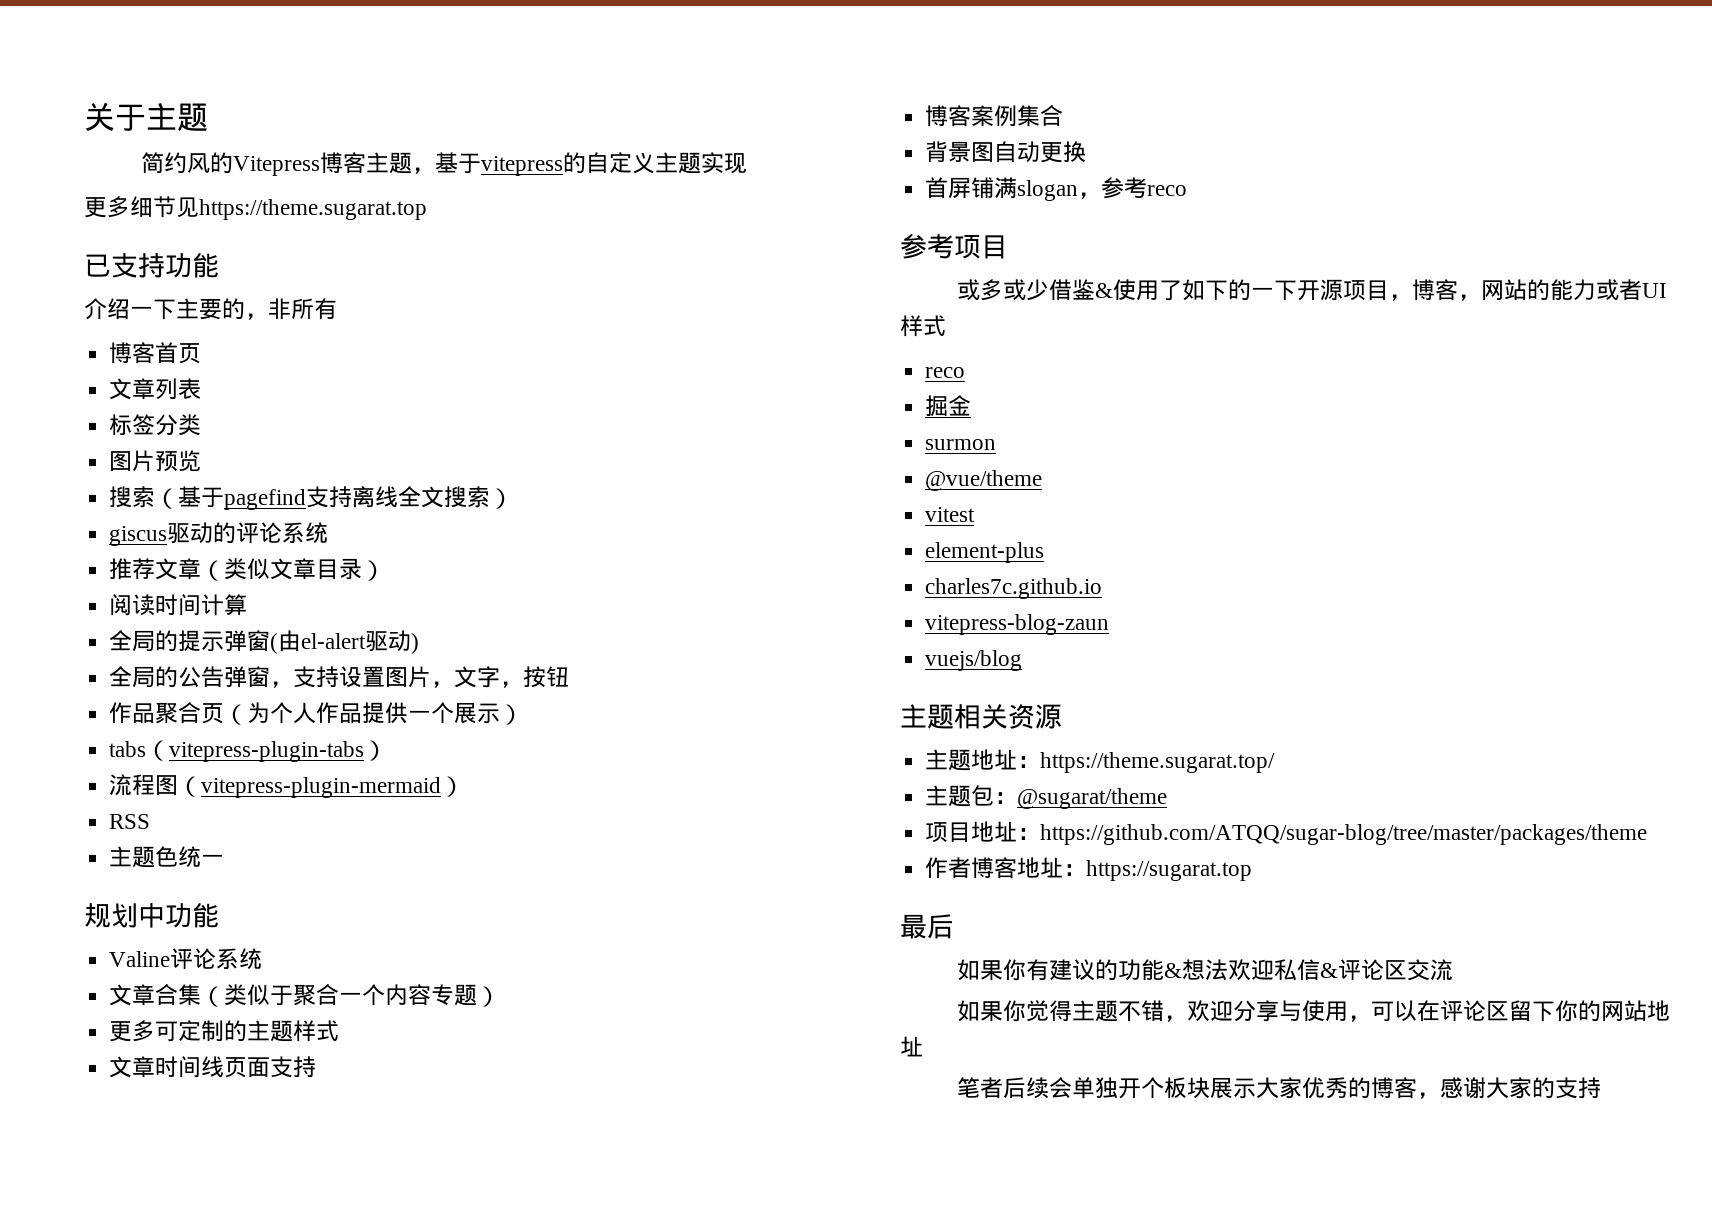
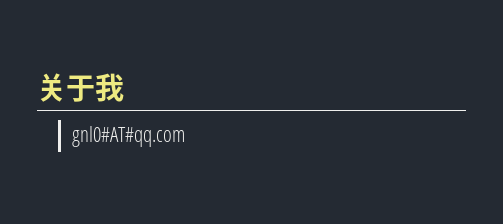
[146,103,208,132] [141,152,748,176] [84,196,427,220] [84,253,219,278] [84,298,337,320] [109,342,202,364] [109,378,202,400] [109,414,202,436] [109,450,202,472] [109,486,514,510] [109,522,329,546] [109,558,386,581] [109,594,248,616] [109,630,420,654] [109,666,570,688] [109,702,524,725] [109,740,388,762] [109,774,465,798] [109,814,151,829] [109,846,225,868] [84,903,219,928] [109,948,263,970] [109,984,501,1007] [109,1020,340,1042] [109,1056,317,1078] [925,105,1064,127] [925,141,1087,163] [925,177,1188,201] [900,234,1008,259] [957,279,1668,301] [900,315,946,337] [925,367,966,378] [925,395,972,417] [925,439,997,450] [925,470,1043,491] [925,507,976,522] [925,542,1045,563] [925,578,1103,599] [925,614,1110,635] [925,650,1023,671] [900,704,1062,729] [925,749,1276,773] [925,785,1168,809] [925,821,1648,845] [925,857,1253,881] [900,914,954,939] [957,959,1454,981] [957,1000,1671,1022] [900,1036,923,1057] [957,1077,1602,1099] 主题 // 简约风的Vitepress博客主题，基于vitepress的自定义主题实现 // 更多细节见https://theme.sugarat.top // 已支持功能 // 介绍一下主要的，非所有 // 博客首页 // 文章列表 // 标签分类 // 图片预览 // 搜索（基于pagefind支持离线全文搜索） // giscus驱动的评论系统 // 推荐文章（类似文章目录） // 阅读时间计算 // 全局的提示弹窗(由el-alert驱动) // 全局的公告弹窗，支持设置图片，文字，按钮 // 作品聚合页（为个人作品提供一个展示） // tabs（vitepress-plugin-tabs） // 流程图（vitepress-plugin-mermaid） // RSS // 主题色统一 // 规划中功能 // Valine评论系统 // 文章合集（类似于聚合一个内容专题） // 更多可定制的主题样式 // 文章时间线页面支持 // 博客案例集合 // 背景图自动更换 // 首屏铺满slogan，参考reco // 参考项目 // 或多或少借鉴&使用了如下的一下开源项目，博客，网站的能力或者UI样式 // reco // 掘金 // surmon // @vue/theme // vitest // element-plus // charles7c.github.io // vitepress-blog-zaun // vuejs/blog // 主题相关资源 // 主题地址：https://theme.sugarat.top/ // 主题包：@sugarat/theme // 项目地址：https://github.com/ATQQ/sugar-blog/tree/master/packages/theme // 作者博客地址：https://sugarat.top // 最后 // 如果你有建议的功能&想法欢迎私信&评论区交流 // 如果你觉得主题不错，欢迎分享与使用，可以在评论区留下你的网站地址 // 笔者后续会单独开个板块展示大家优秀的博客，感谢大家的支持 -> [95,73,124,102] [72,126,186,147] 我 // gnl0#AT#qq.com

